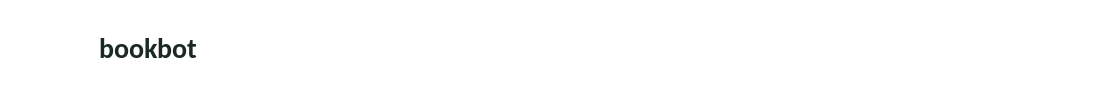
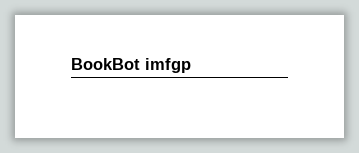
[99,38,197,58] bookbot -> [71,58,191,73] BookBot imfgp

